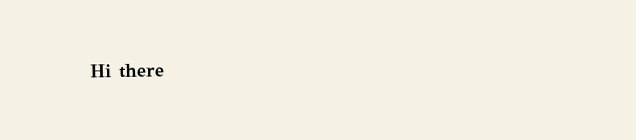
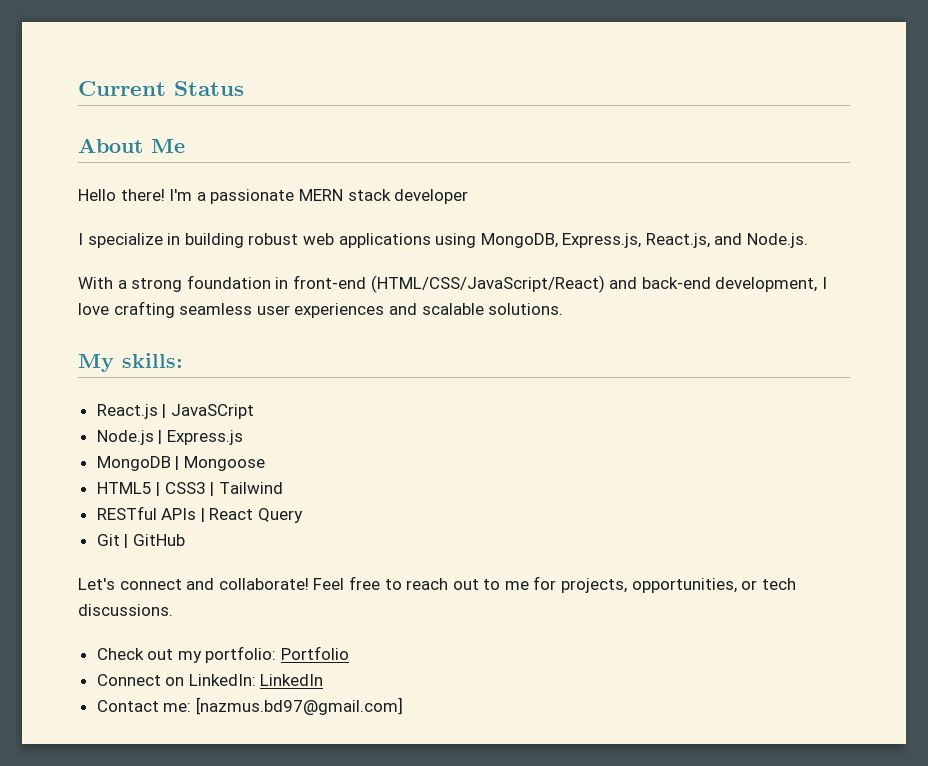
[89,63,165,79] Hi there -> [78,81,244,96] [78,138,185,153] [78,189,469,204] [78,233,809,248] [78,275,827,293] [78,301,564,318] [78,353,183,372] [96,404,254,419] [96,430,243,445] [96,456,265,471] [96,482,284,496] [96,506,304,523] [96,534,185,548] [78,576,796,593] [78,604,173,616] [96,646,350,663] [96,674,324,686] [96,697,403,715] Current Status // About Me // Hello there! I'm a passionate MERN stack developer // I specialize in building robust web applications using MongoDB, Express.js, React.js, and Node.js. // With a strong foundation in front-end (HTML/CSS/JavaScript/React) and back-end development, I love crafting seamless user experiences and scalable solutions. // My skills: // React.js | JavaSCript // Node.js | Express.js // MongoDB | Mongoose // HTML5 | CSS3 | Tailwind // RESTful APIs | React Query // Git | GitHub // Let's connect and collaborate! Feel free to reach out to me for projects, opportunities, or tech discussions. // Check out my portfolio: Portfolio // Connect on LinkedIn: LinkedIn // Contact me: [nazmus.bd97@gmail.com]

